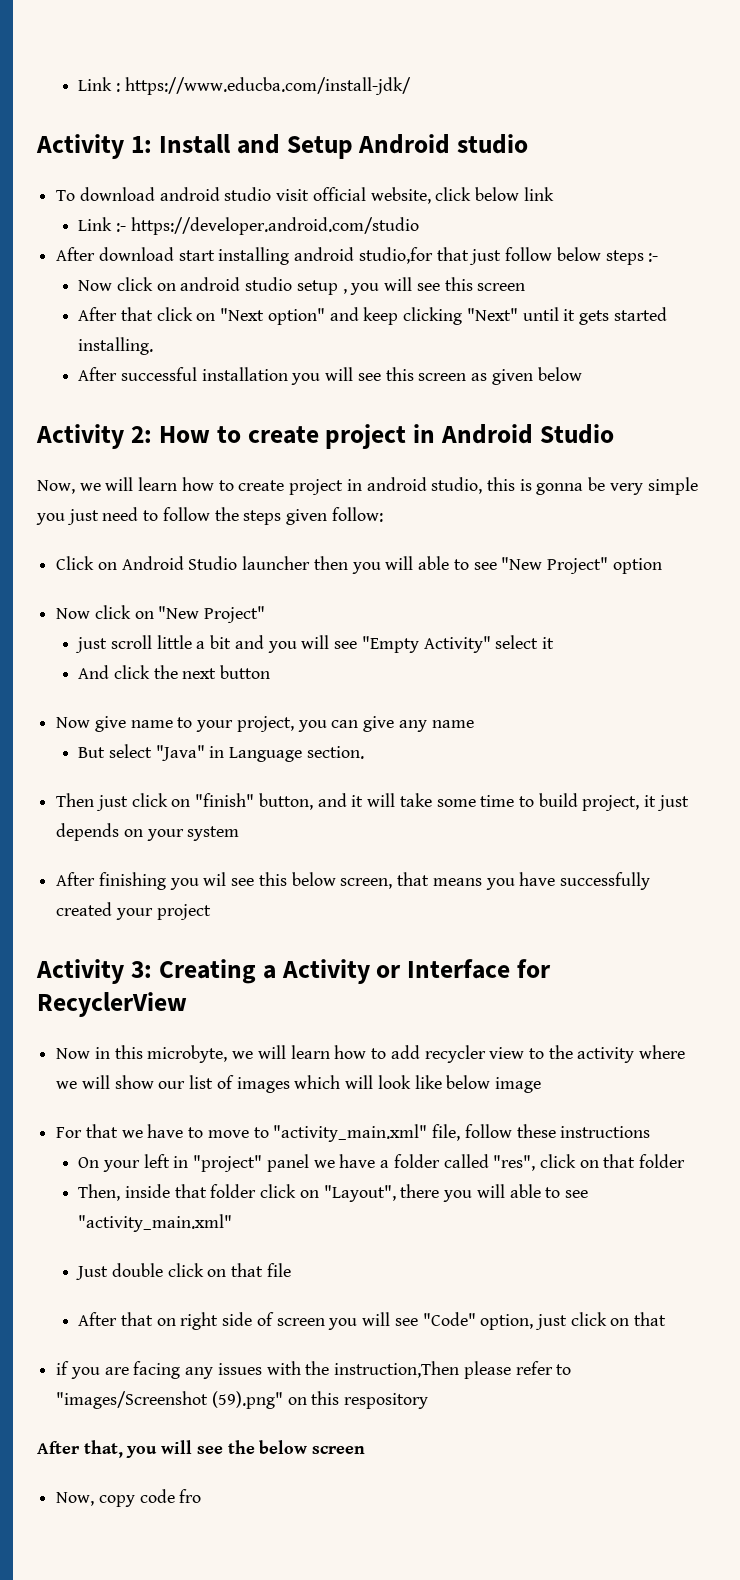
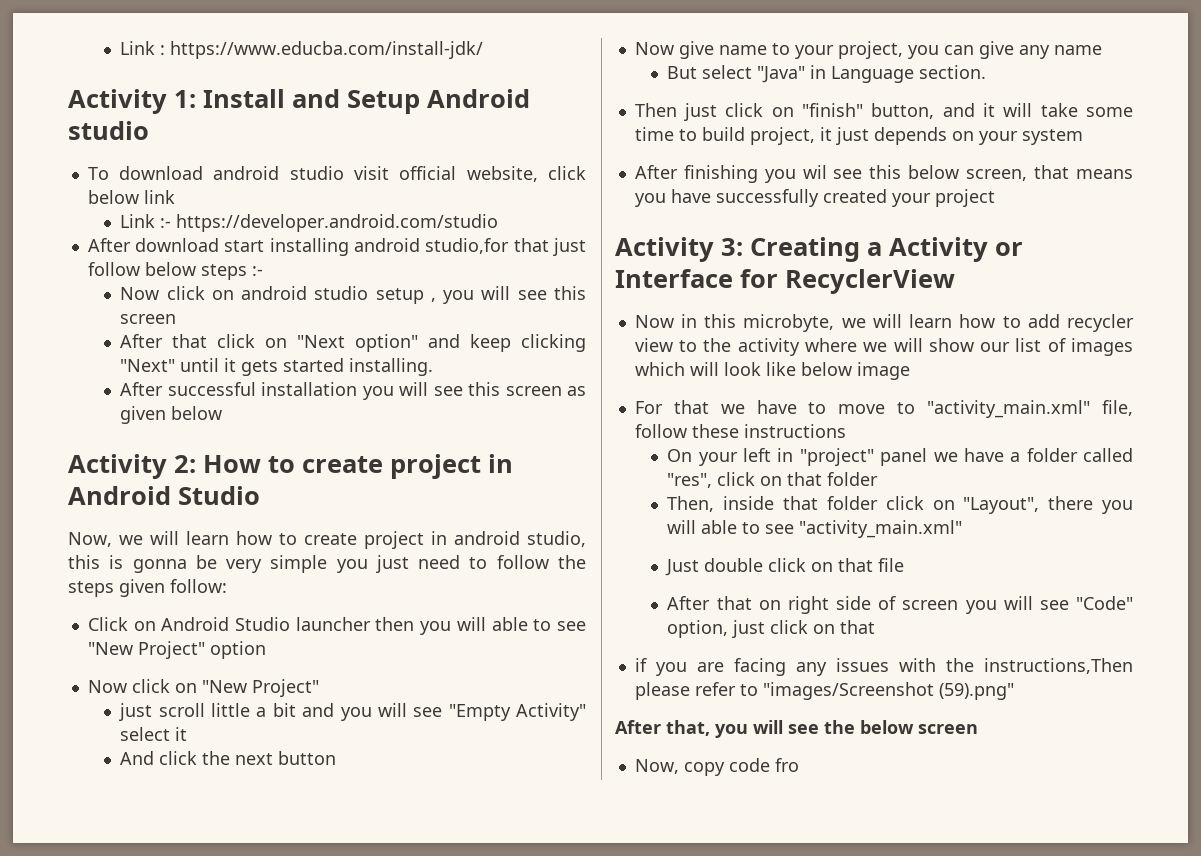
[334,1361,460,1378] instruction,Then -> [984,658,1133,674] instructions,Then
[287,1391,429,1409] on this respository -> (1014, 691) none

